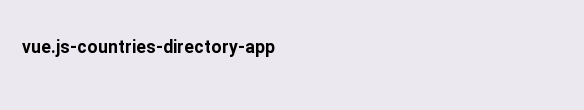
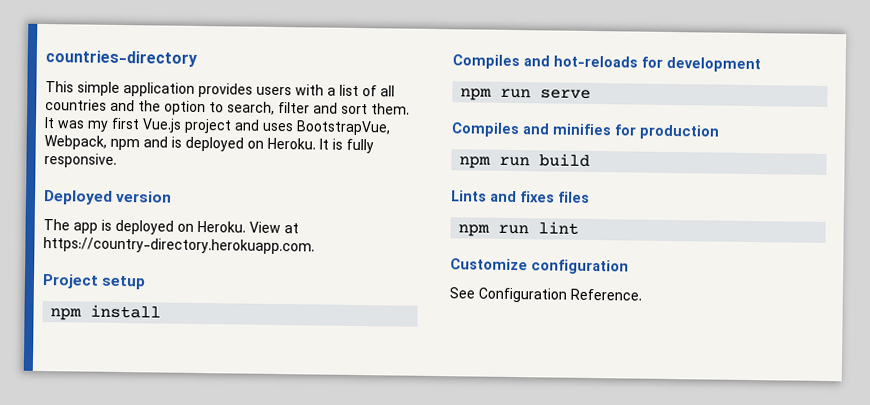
[22,39,275,57] vue.js-countries-directory-app -> [45,50,198,67] [45,81,395,98] [45,99,410,116] [44,117,391,136] [44,135,374,154] [44,153,117,168] [43,190,173,205] [43,219,299,235] [43,237,315,255] [42,274,147,290] [50,304,162,321] [452,54,761,73] [460,88,592,101] [451,122,720,140] [459,153,591,169] [451,190,590,203] [458,221,580,237] [450,258,629,275] [449,287,642,303] countries-directory // This simple application provides users with a list of all countries and the option to search, filter and sort them. It was my first Vue.js project and uses BootstrapVue, Webpack, npm and is deployed on Heroku. It is fully responsive. // Deployed version // The app is deployed on Heroku. View at https://country-directory.herokuapp.com. // Project setup // npm install // Compiles and hot-reloads for development // npm run serve // Compiles and minifies for production // npm run build // Lints and fixes files // npm run lint // Customize configuration // See Configuration Reference.

